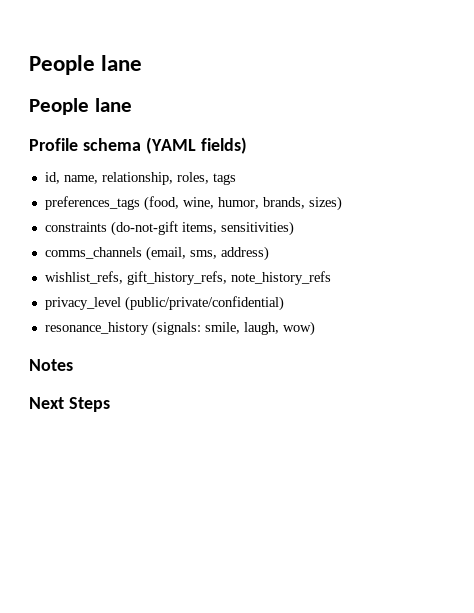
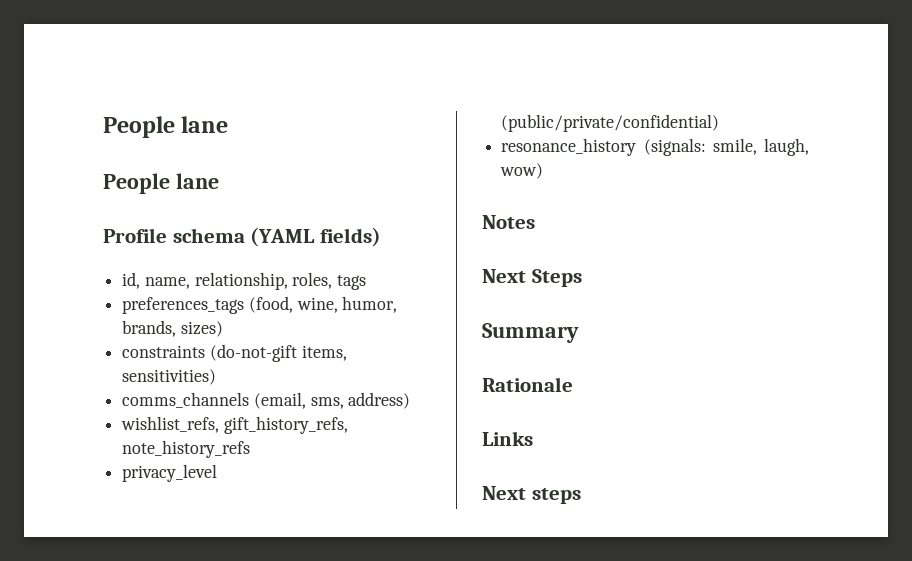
(110, 404) none -> [482,323,579,343] [482,377,573,392] [482,431,533,446] [482,486,581,504] // Summary // Rationale // Links // Next steps

